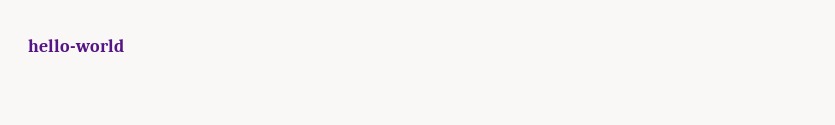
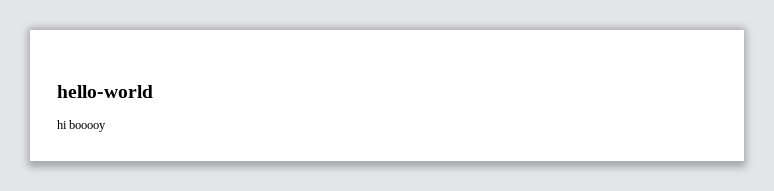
(124, 45) none -> [57,120,107,132] // hi booooy

